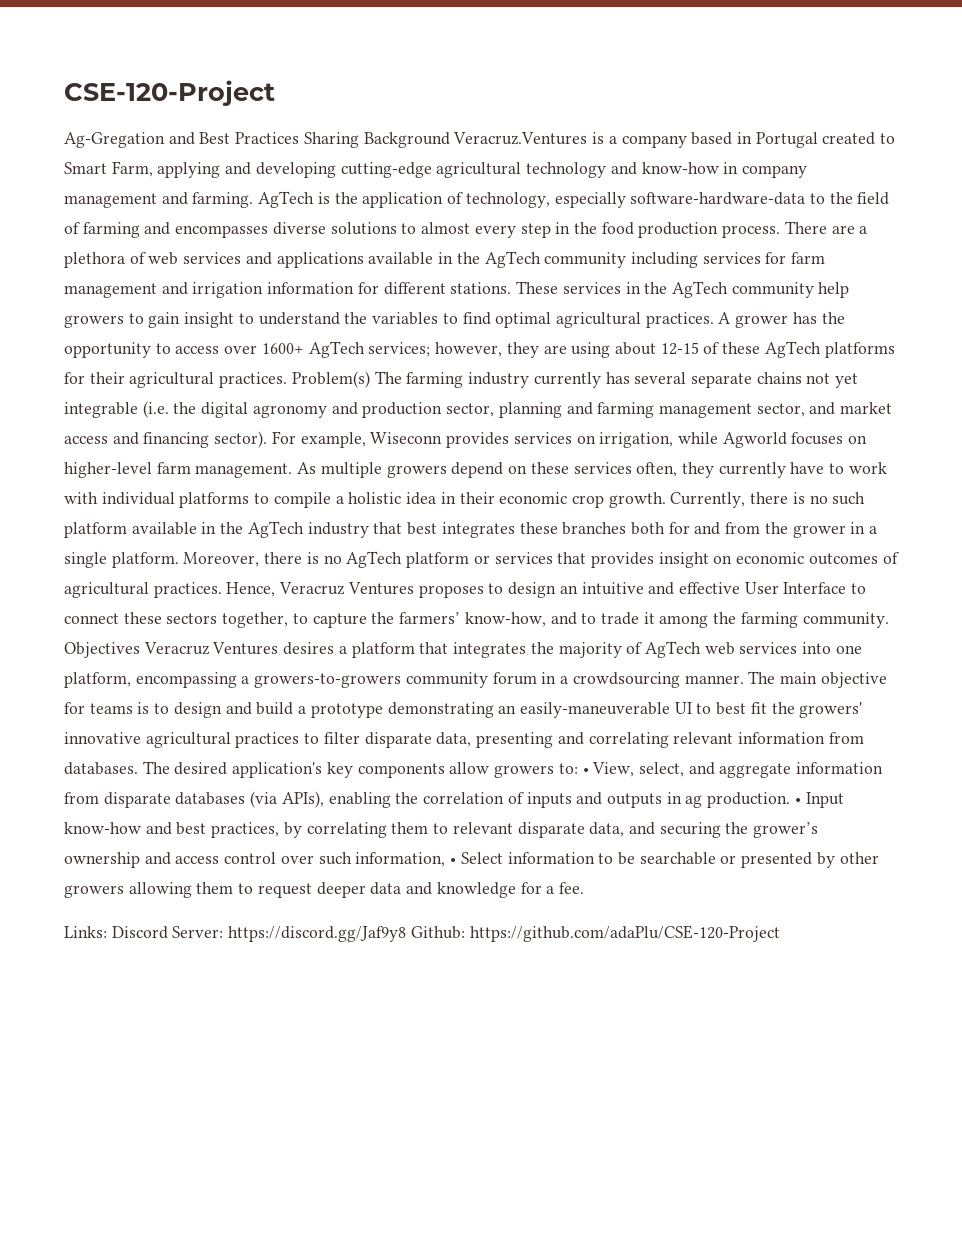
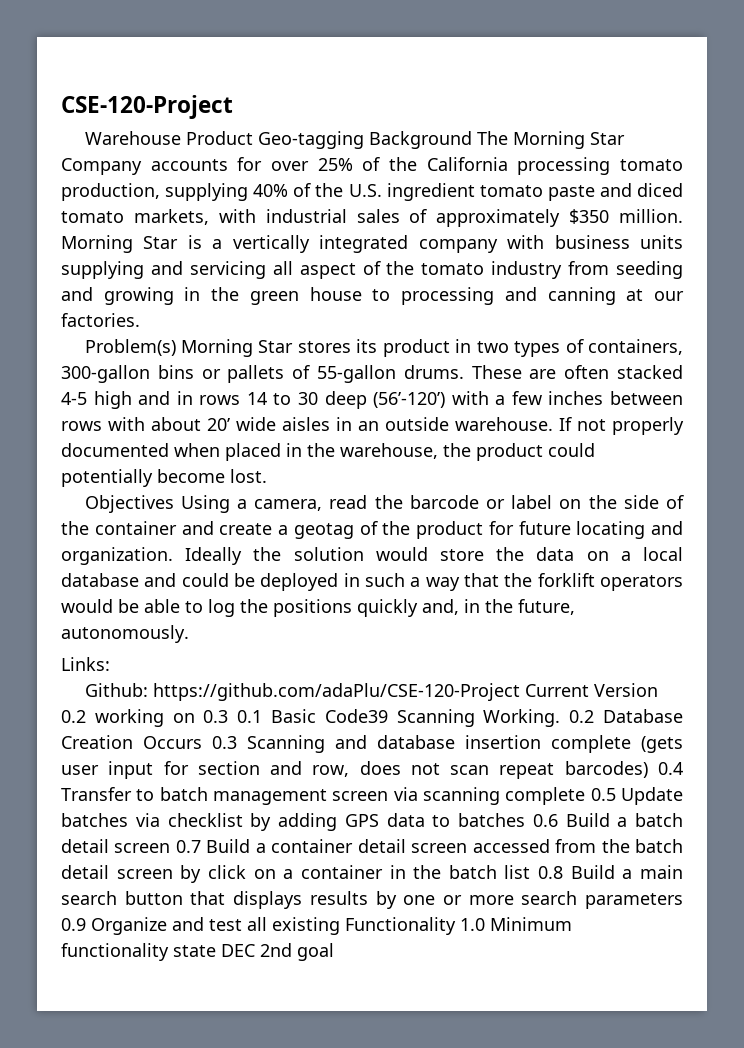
[64,132,896,148] [64,161,807,178] [64,191,890,208] [64,221,868,238] [64,251,826,268] [64,281,850,298] [64,312,845,328] [64,341,895,358] [64,371,859,388] [64,401,893,418] [64,431,868,448] [64,462,887,478] [64,492,866,508] [64,521,878,538] [64,551,899,568] [64,582,867,598] [64,612,889,628] [64,641,862,658] [64,671,887,688] [64,702,863,718] [64,732,864,748] [64,761,884,778] [64,791,844,808] [64,822,819,838] [64,852,879,868] [64,882,584,898] [64,925,780,942] Ag-Gregation and Best Practices Sharing Background Veracruz.Ventures is a company based in Portugal created to Smart Farm, applying and developing cutting-edge agricultural technology and know-how in company management and farming. AgTech is the application of technology, especially software-hardware-data to the field of farming and encompasses diverse solutions to almost every step in the food production process. There are a plethora of web services and applications available in the AgTech community including services for farm management and irrigation information for different stations. These services in the AgTech community help growers to gain insight to understand the variables to find optimal agricultural practices. A grower has the opportunity to access over 1600+ AgTech services; however, they are using about 12-15 of these AgTech platforms for their agricultural practices. Problem(s) The farming industry currently has several separate chains not yet integrable (i.e. the digital agronomy and production sector, planning and farming management sector, and market access and financing sector). For example, Wiseconn provides services on irrigation, while Agworld focuses on higher-level farm management. As multiple growers depend on these services often, they currently have to work with individual platforms to compile a holistic idea in their economic crop growth. Currently, there is no such platform available in the AgTech industry that best integrates these branches both for and from the grower in a single platform. Moreover, there is no AgTech platform or services that provides insight on economic outcomes of agricultural practices. Hence, Veracruz Ventures proposes to design an intuitive and effective User Interface to connect these sectors together, to capture the farmers’ know-how, and to trade it among the farming community. Objectives Veracruz Ventures desires a platform that integrates the majority of AgTech web services into one platform, encompassing a growers-to-growers community forum in a crowdsourcing manner. The main objective for teams is to design and build a prototype demonstrating an easily-maneuverable UI to best fit the growers' innovative agricultural practices to filter disparate data, presenting and correlating relevant information from databases. The desired application's key components allow growers to: • View, select, and aggregate information from disparate databases (via APIs), enabling the correlation of inputs and outputs in ag production. • Input know-how and best practices, by correlating them to relevant disparate data, and securing the grower’s ownership and access control over such information, • Select information to be searchable or presented by other growers allowing them to request deeper data and knowledge for a fee. // Links: Discord Server: https://discord.gg/Jaf9y8 Github: https://github.com/adaPlu/CSE-120-Project -> [84,131,625,149] [61,157,684,175] [61,183,684,201] [61,209,683,227] [61,235,684,253] [61,261,683,279] [61,287,685,305] [61,313,140,327] [84,339,684,357] [61,365,683,383] [61,391,683,409] [61,417,684,435] [61,443,595,461] [61,469,267,487] [84,495,685,513] [61,521,683,539] [61,547,683,565] [61,573,683,591] [61,599,575,617] [61,625,189,643] [61,657,110,671] [84,683,658,701] [61,709,683,727] [61,735,683,753] [61,761,683,779] [61,787,683,805] [61,813,683,831] [61,839,683,853] [61,865,683,883] [61,891,683,909] [61,917,572,935] [61,943,334,961] Warehouse Product Geo-tagging Background The Morning Star Company accounts for over 25% of the California processing tomato production, supplying 40% of the U.S. ingredient tomato paste and diced tomato markets, with industrial sales of approximately $350 million. Morning Star is a vertically integrated company with business units supplying and servicing all aspect of the tomato industry from seeding and growing in the green house to processing and canning at our factories. // Problem(s) Morning Star stores its product in two types of containers, 300-gallon bins or pallets of 55-gallon drums. These are often stacked 4-5 high and in rows 14 to 30 deep (56’-120’) with a few inches between rows with about 20’ wide aisles in an outside warehouse. If not properly documented when placed in the warehouse, the product could potentially become lost. // Objectives Using a camera, read the barcode or label on the side of the container and create a geotag of the product for future locating and organization. Ideally the solution would store the data on a local database and could be deployed in such a way that the forklift operators would be able to log the positions quickly and, in the future, autonomously. // Links: // Github: https://github.com/adaPlu/CSE-120-Project Current Version 0.2 working on 0.3 0.1 Basic Code39 Scanning Working. 0.2 Database Creation Occurs 0.3 Scanning and database insertion complete (gets user input for section and row, does not scan repeat barcodes) 0.4 Transfer to batch management screen via scanning complete 0.5 Update batches via checklist by adding GPS data to batches 0.6 Build a batch detail screen 0.7 Build a container detail screen accessed from the batch detail screen by click on a container in the batch list 0.8 Build a main search button that displays results by one or more search parameters 0.9 Organize and test all existing Functionality 1.0 Minimum functionality state DEC 2nd goal

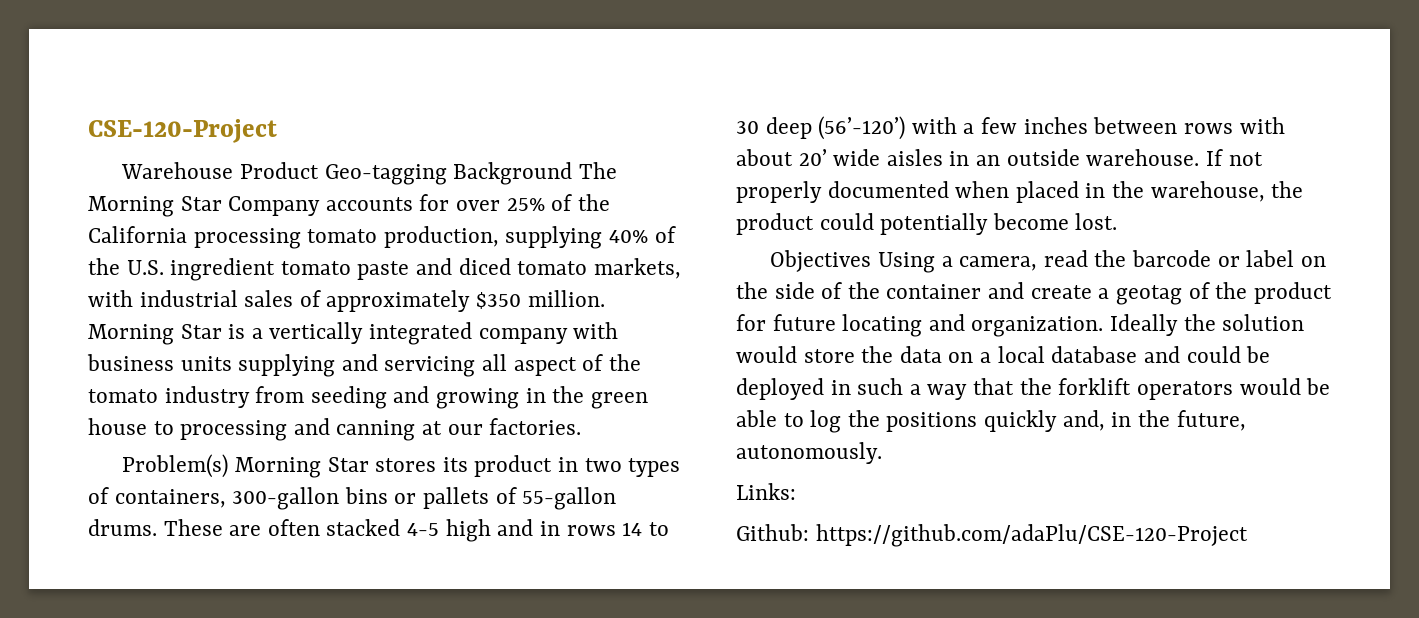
[524,683,658,697] [61,709,683,727] [61,735,683,753] [61,761,683,779] [61,787,683,805] [61,813,683,831] [61,839,683,853] [61,865,683,883] [61,891,683,909] [61,917,572,935] [61,943,334,961] Current Version 0.2 working on 0.3 0.1 Basic Code39 Scanning Working. 0.2 Database Creation Occurs 0.3 Scanning and database insertion complete (gets user input for section and row, does not scan repeat barcodes) 0.4 Transfer to batch management screen via scanning complete 0.5 Update batches via checklist by adding GPS data to batches 0.6 Build a batch detail screen 0.7 Build a container detail screen accessed from the batch detail screen by click on a container in the batch list 0.8 Build a main search button that displays results by one or more search parameters 0.9 Organize and test all existing Functionality 1.0 Minimum functionality state DEC 2nd goal -> (1248, 535) none

